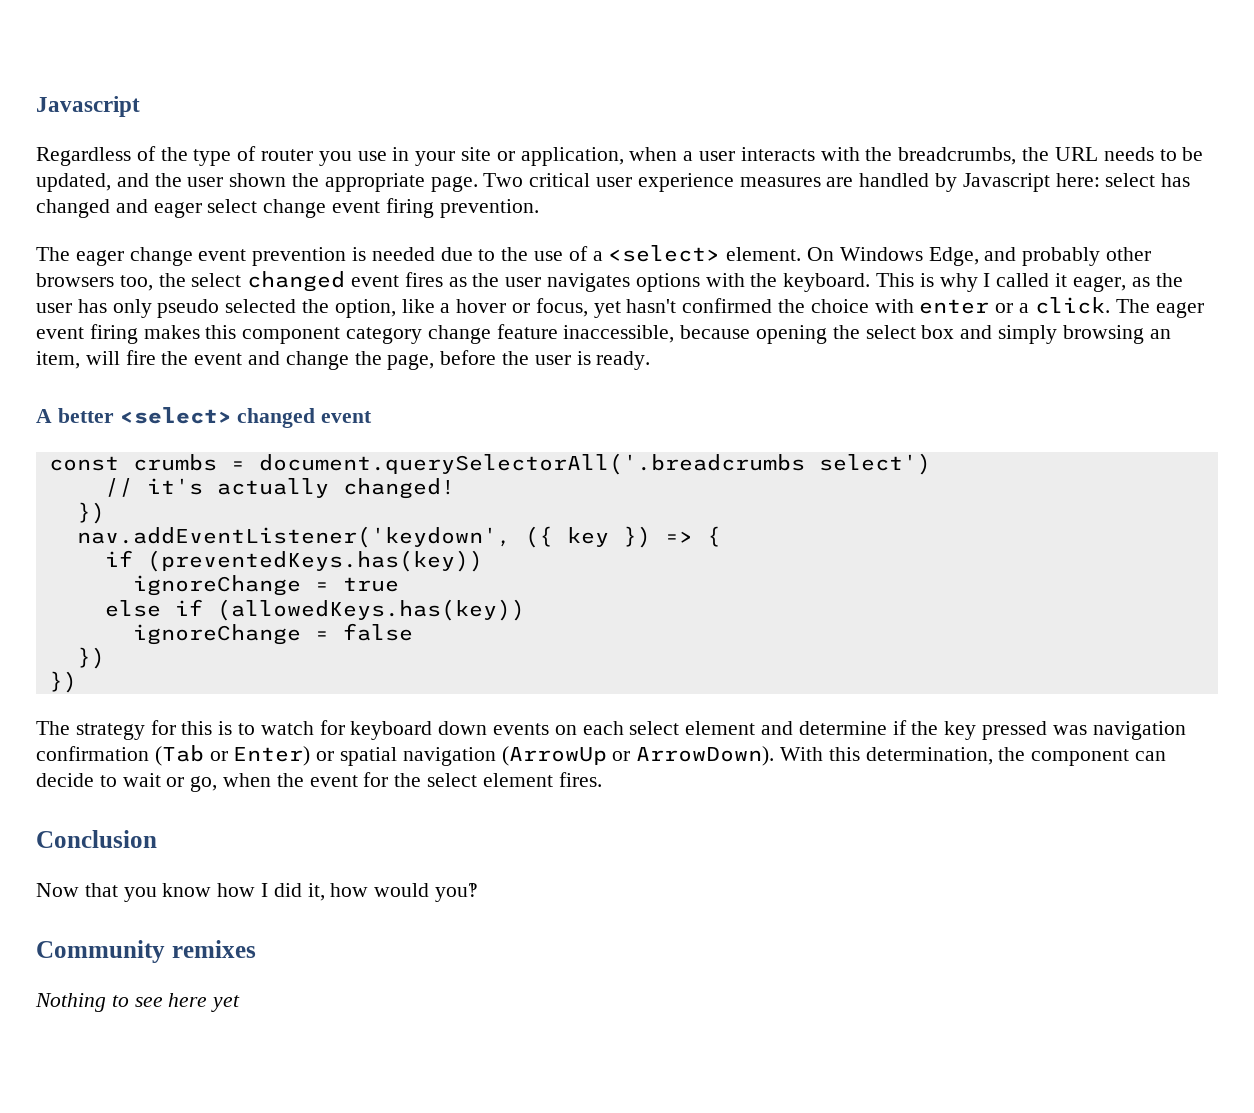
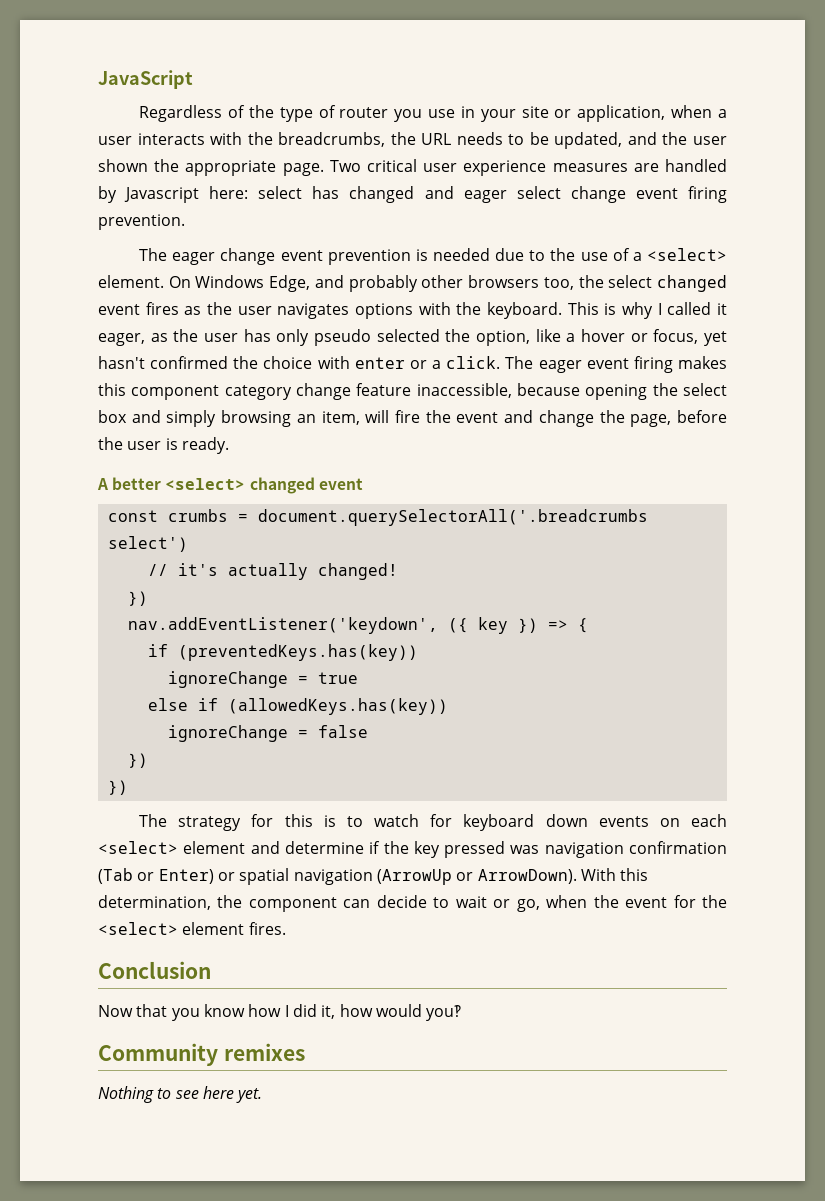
[36,96,140,117] Javascript -> [98,70,193,89] JavaScript
[629,721,680,735] select -> [98,841,178,854] <select>
[427,773,478,787] select -> [98,922,178,935] <select>
[211,995,241,1012] yet -> [236,1088,263,1103] yet.

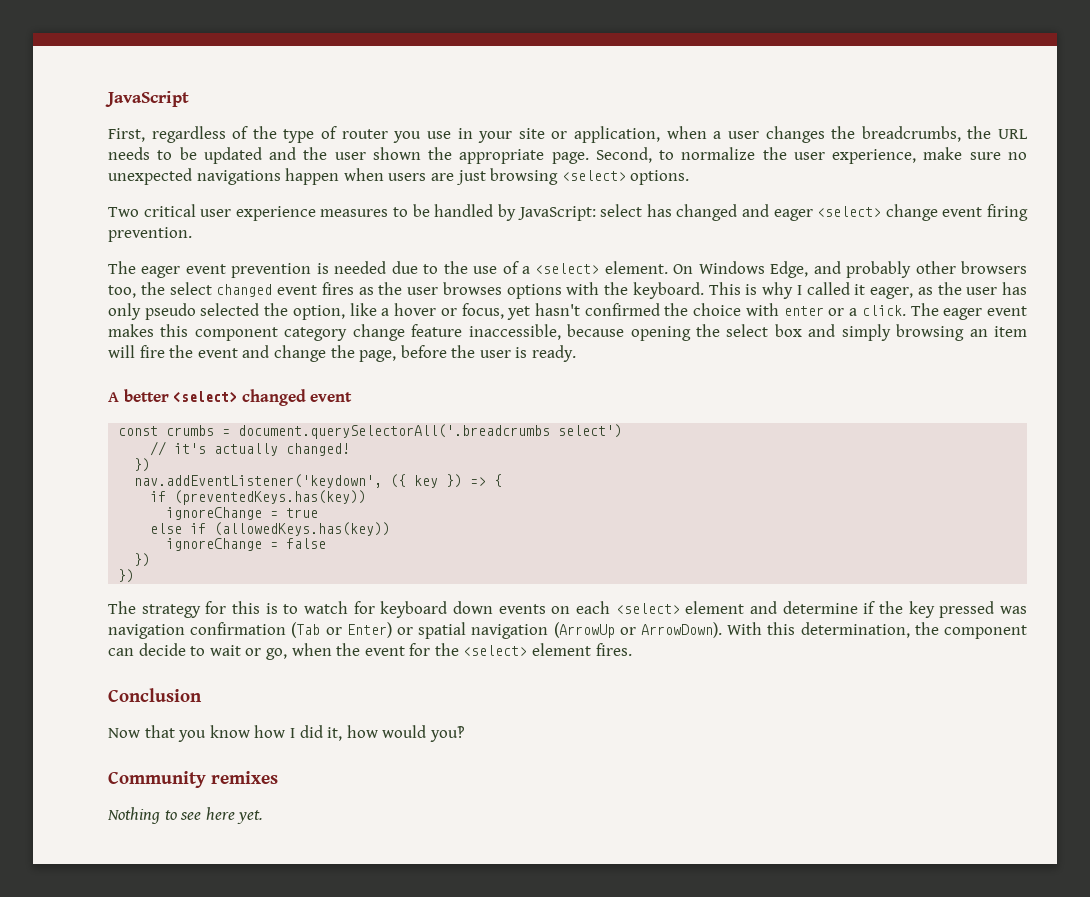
[139,105,223,122] Regardless -> [108,126,226,143] First, regardless
[137,132,243,145] interacts with -> [765,126,825,143] changes
[554,132,623,149] updated, -> [203,147,262,164] updated
(324, 169) none -> [595,147,1028,164] [108,168,690,185] Second, to normalize the user experience, make sure no unexpected navigations happen when users are just browsing <select> options. //
[633,159,728,172] [98,186,249,203] are handled by Javascript here: -> [393,204,596,221] to be handled by JavaScript:
[516,186,561,199] select -> [817,206,882,217] <select>
[220,248,276,265] change -> (181, 272) none
[277,303,350,319] navigates -> [442,282,502,295] browses
[633,356,673,373] firing -> (1028, 311) none
[321,411,360,425] item, -> [994,326,1027,337] item

